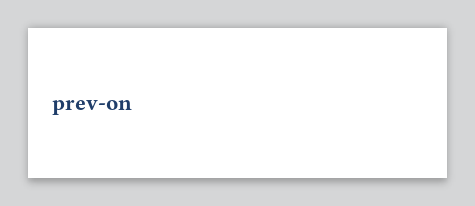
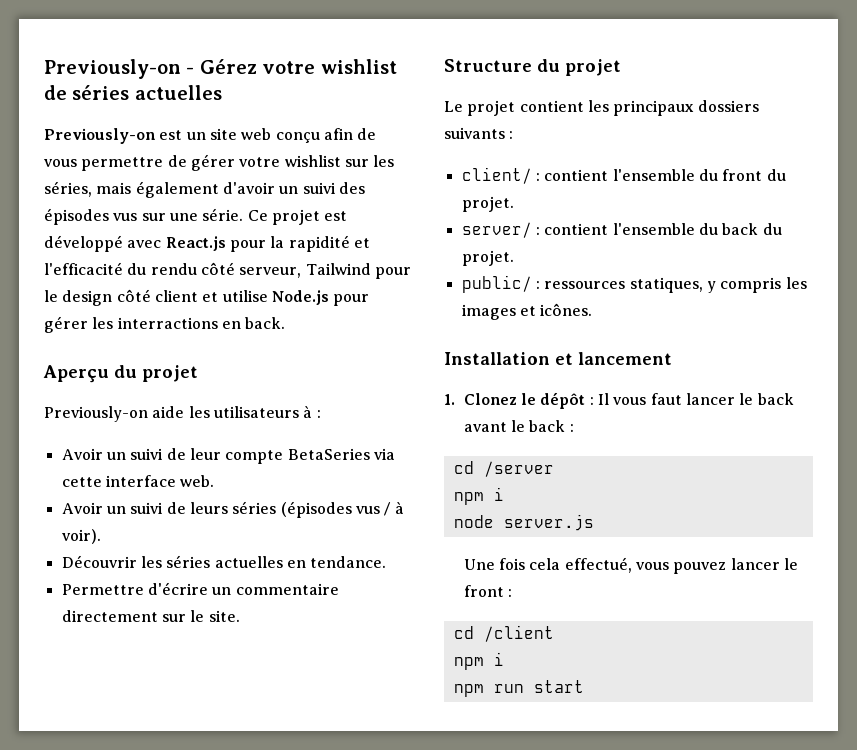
[52,100,132,115] prev-on -> [44,59,397,79] [44,85,222,100] [44,128,377,144] [44,154,395,171] [44,181,365,198] [44,208,348,225] [44,235,370,252] [44,262,411,279] [44,289,370,306] [44,316,286,333] [43,365,198,383] [44,405,321,422] [61,448,395,464] [61,475,215,487] [61,501,405,518] [61,529,101,544] [61,555,387,568] [61,582,339,595] [61,610,240,622] [444,59,621,76] [444,100,759,116] [444,127,514,139] [461,167,786,184] [461,196,514,212] [461,222,782,238] [461,250,514,266] [461,275,807,293] [461,303,593,320] [444,352,672,365] [444,392,794,409] [463,420,574,432] [453,461,554,477] [453,487,504,505] [453,514,594,531] [463,557,799,574] [463,585,513,597] [453,625,554,642] [453,652,504,670] [453,680,584,697] Previously-on - Gérez votre wishlist de séries actuelles // Previously-on est un site web conçu afin de vous permettre de gérer votre wishlist sur les séries, mais également d'avoir un suivi des épisodes vus sur une série. Ce projet est développé avec React.js pour la rapidité et l'efficacité du rendu côté serveur, Tailwind pour le design côté client et utilise Node.js pour gérer les interractions en back. // Aperçu du projet // Previously-on aide les utilisateurs à : // Avoir un suivi de leur compte BetaSeries via cette interface web. // Avoir un suivi de leurs séries (épisodes vus / à voir). // Découvrir les séries actuelles en tendance. // Permettre d'écrire un commentaire directement sur le site. // Structure du projet // Le projet contient les principaux dossiers suivants : // client/ : contient l'ensemble du front du projet. // server/ : contient l'ensemble du back du projet. // public/ : ressources statiques, y compris les images et icônes. // Installation et lancement // 1. Clonez le dépôt : Il vous faut lancer le back avant le back : // cd /server // npm i // node server.js // Une fois cela effectué, vous pouvez lancer le front : // cd /client // npm i // npm run start

